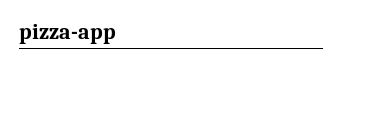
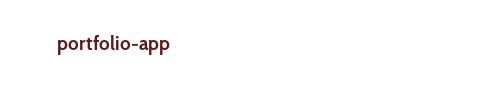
[19,24,116,44] pizza-app -> [57,35,170,55] portfolio-app

